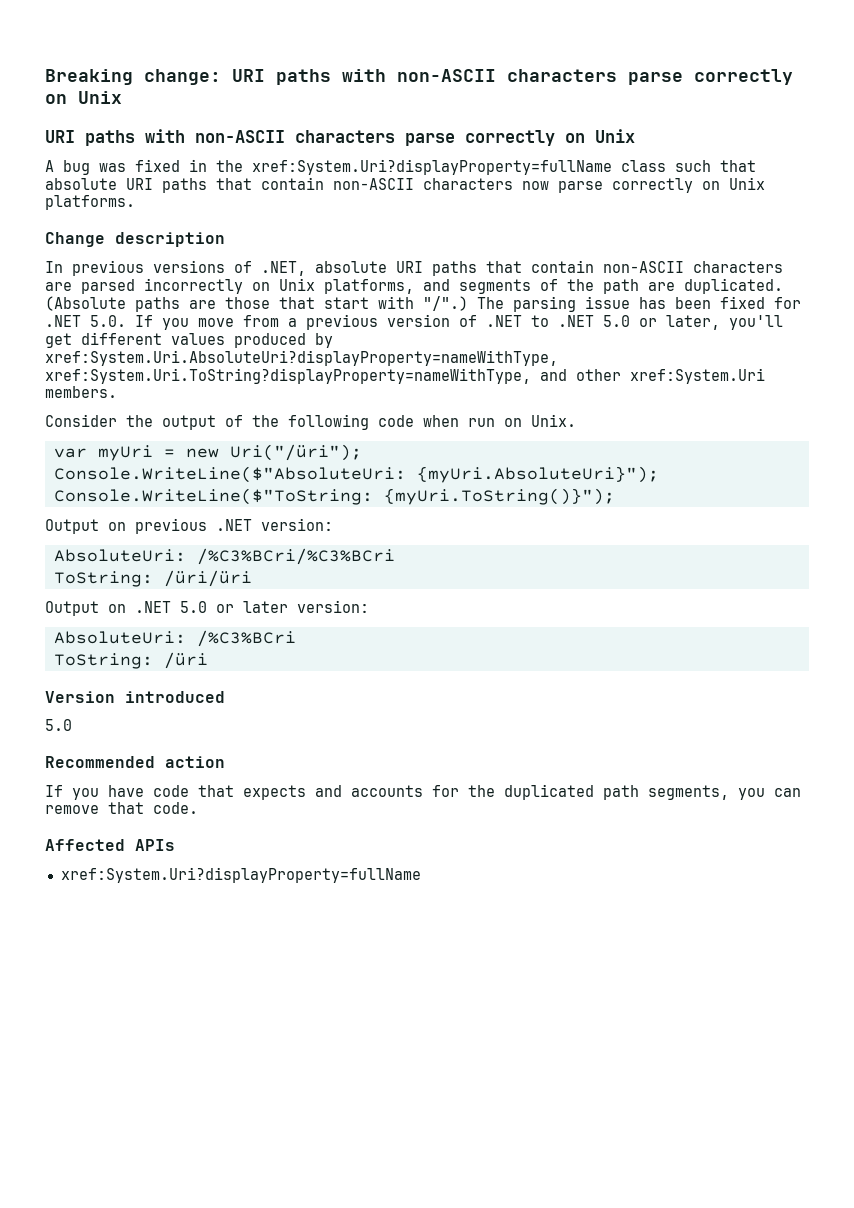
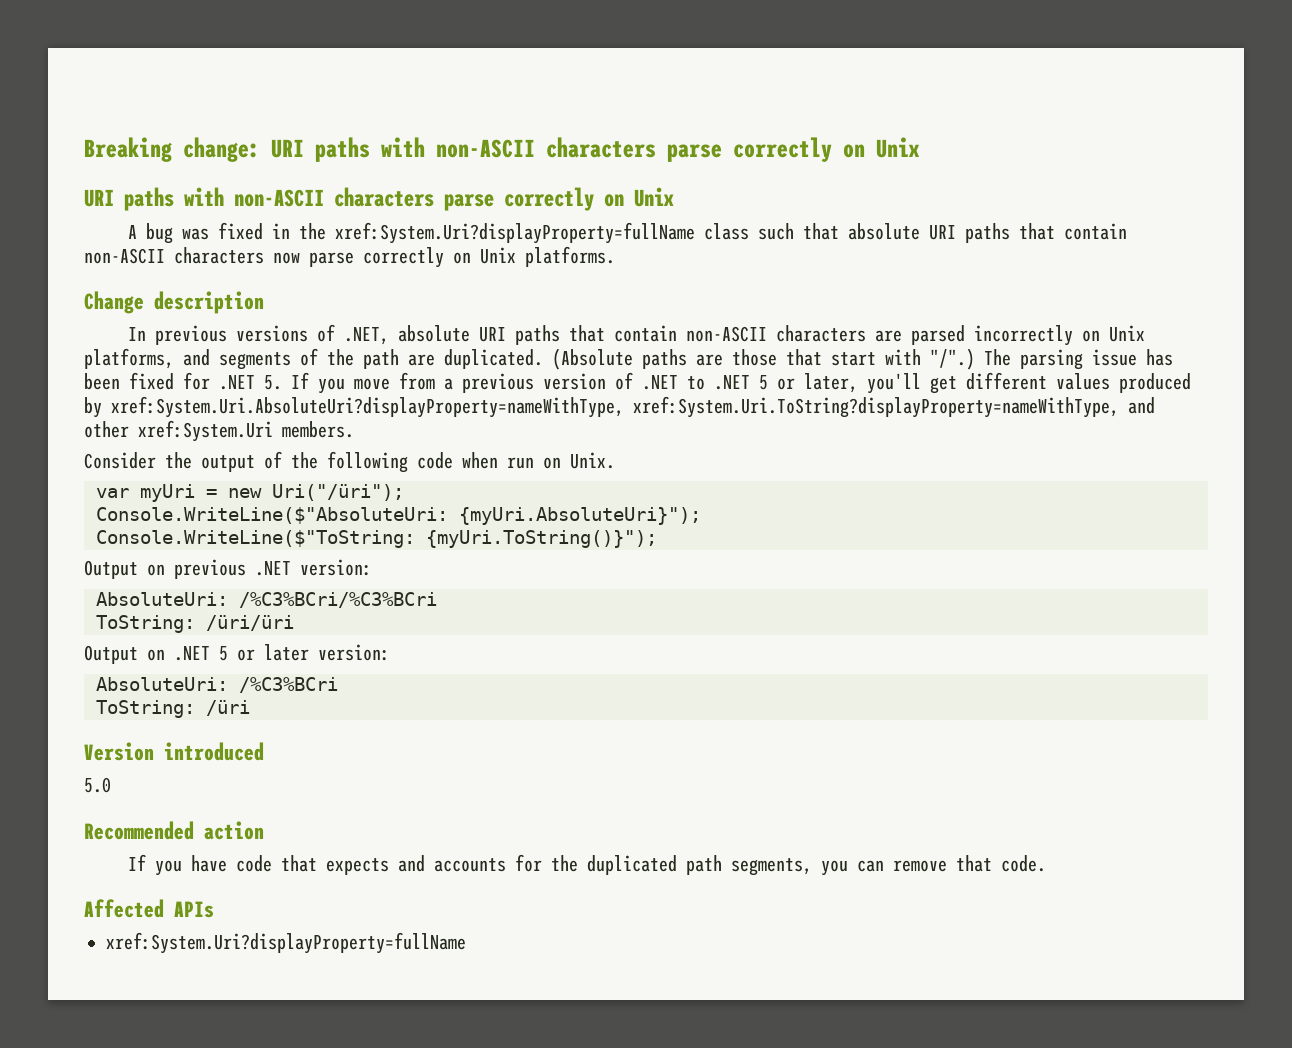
[90,315,126,327] 5.0. -> [264,375,282,390] 5.
[603,315,630,327] 5.0 -> [759,375,768,390] 5
[180,601,207,613] 5.0 -> [219,646,228,661] 5

